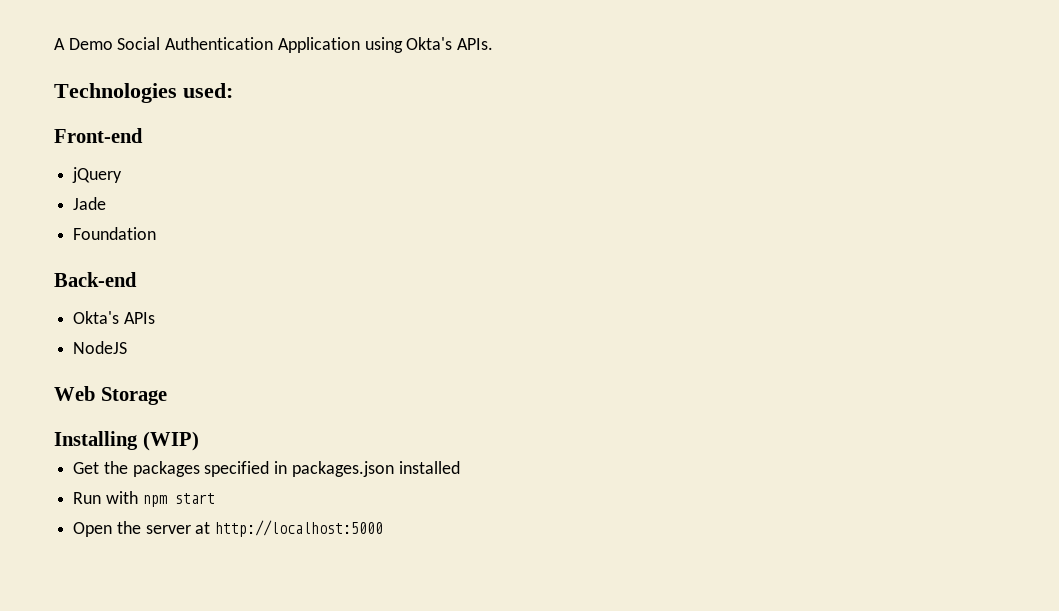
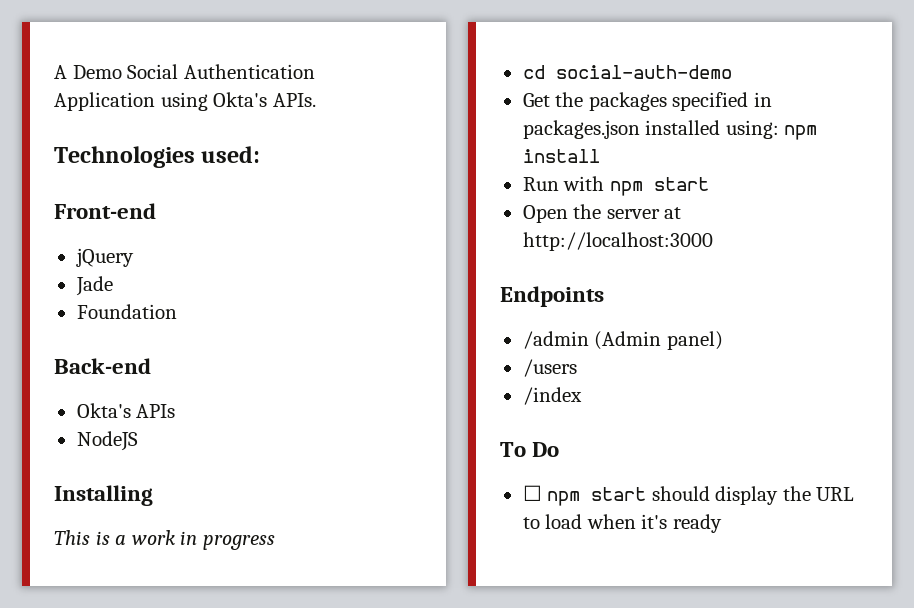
[54,386,167,405] [54,431,199,451] Web Storage // Installing (WIP) -> [54,485,153,506] [54,530,275,550] [522,65,732,79] Installing // This is a work in progress // cd social-auth-demo
(460, 467) none -> [725,120,818,140] [522,149,600,163] using: npm install
[215,520,384,537] http://localhost:5000 -> [522,232,713,251] [500,286,604,307] [522,331,723,350] [522,359,577,377] [522,387,582,405] [500,442,560,457] [522,485,855,506] [522,514,722,533] http://localhost:3000 // Endpoints // /admin (Admin panel) // /users // /index // To Do // ☐ npm start should display the URL to load when it's ready

